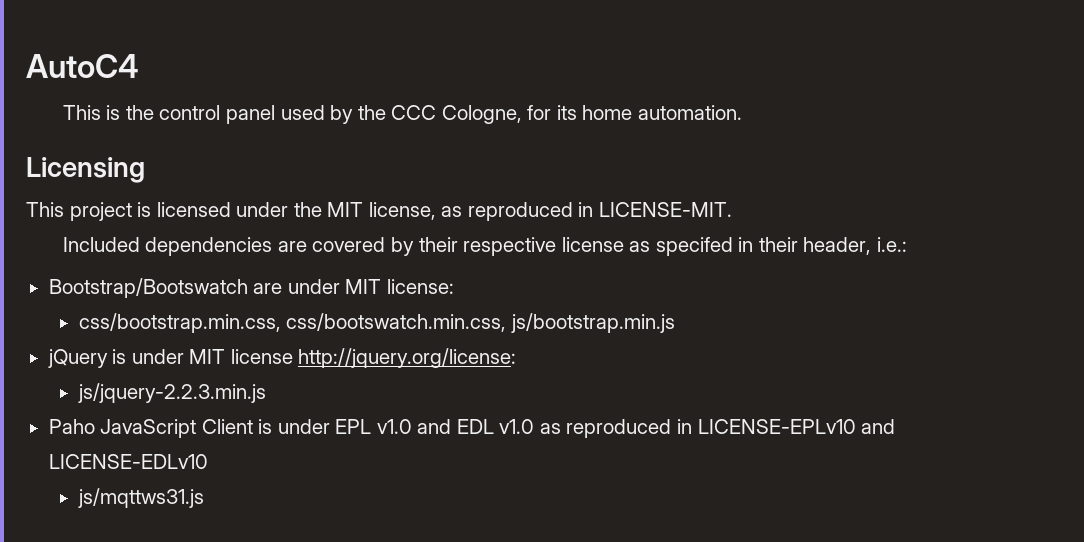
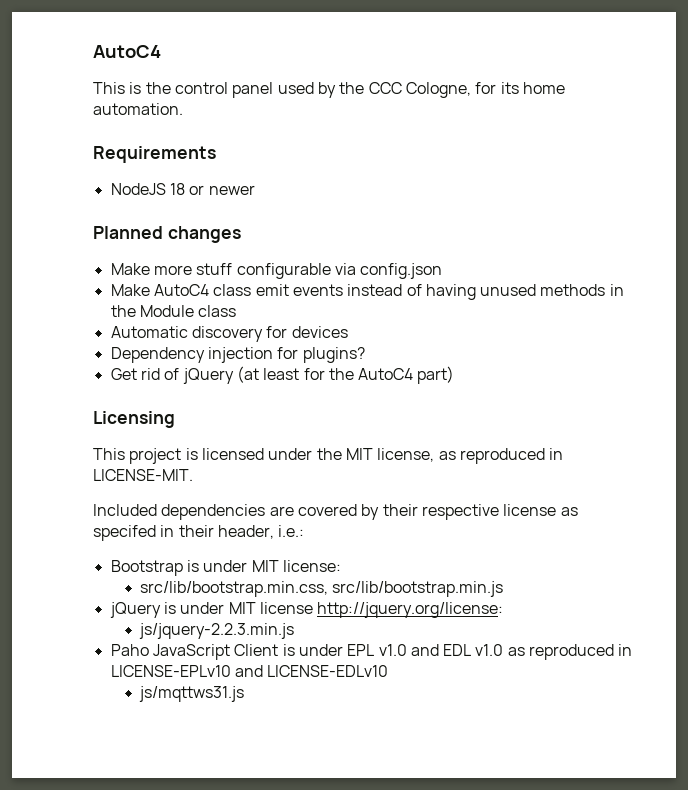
(742, 112) none -> [93,146,216,163] [110,183,255,195] [93,226,241,243] [110,263,443,279] [110,284,624,300] [110,305,237,317] [110,326,348,342] [110,347,365,363] [110,366,455,384] // Requirements // NodeJS 18 or newer // Planned changes // Make more stuff configurable via config.json // Make AutoC4 class emit events instead of having unused methods in the Module class // Automatic discovery for devices // Dependency injection for plugins? // Get rid of jQuery (at least for the AutoC4 part)
[48,278,283,298] Bootstrap/Bootswatch are -> [110,560,199,576] Bootstrap is
[78,313,675,333] css/bootstrap.min.css, css/bootswatch.min.css, js/bootstrap.min.js -> [140,581,504,597] src/lib/bootstrap.min.css, src/lib/bootstrap.min.js

